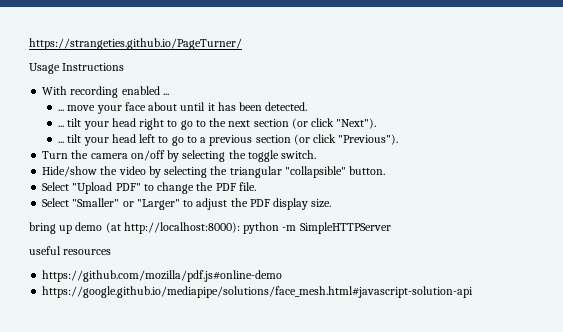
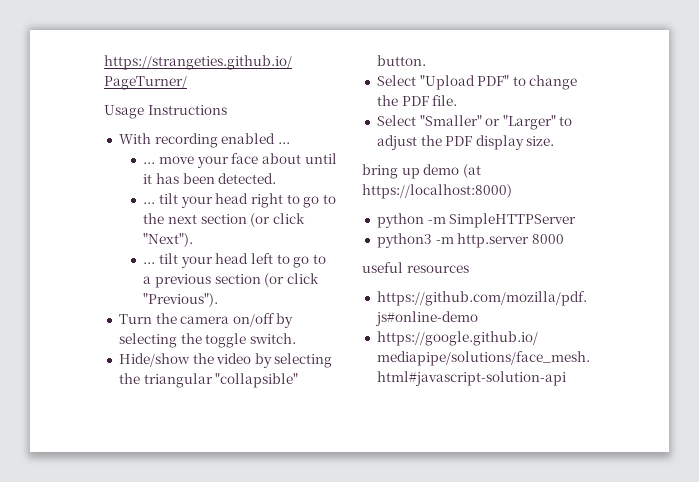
[123,222,240,234] http://localhost:8000): -> [362,184,512,199] https://localhost:8000) //
(391, 228) none -> [376,233,564,248] // python3 -m http.server 8000

